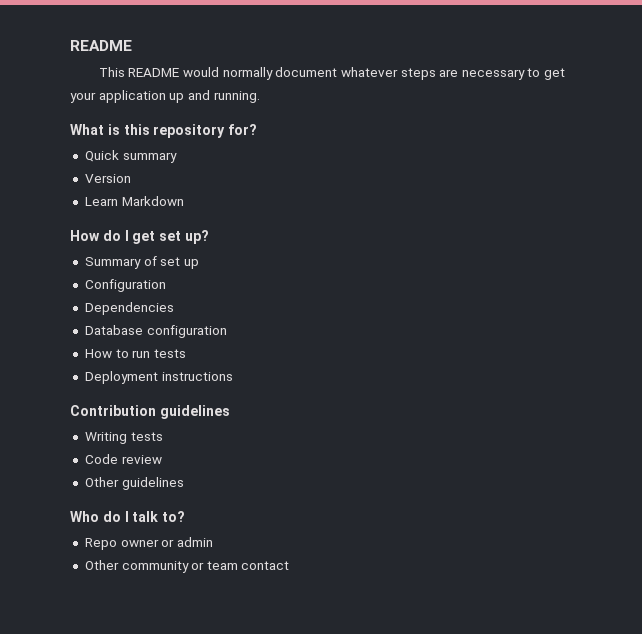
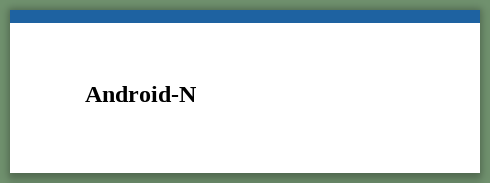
[70,40,132,51] [98,67,566,80] [70,90,260,103] [70,124,258,138] [84,150,177,163] [84,174,131,183] [84,196,184,206] [70,230,209,244] [84,256,199,269] [84,279,166,292] [84,302,174,315] [84,325,227,338] [84,349,186,358] [84,371,233,384] [70,405,230,419] [84,432,163,444] [84,454,162,464] [84,477,184,490] [70,511,186,522] [84,537,213,550] [84,560,290,573] README // This README would normally document whatever steps are necessary to get your application up and running. // What is this repository for? // Quick summary // Version // Learn Markdown // How do I get set up? // Summary of set up // Configuration // Dependencies // Database configuration // How to run tests // Deployment instructions // Contribution guidelines // Writing tests // Code review // Other guidelines // Who do I talk to? // Repo owner or admin // Other community or team contact -> [85,86,197,102] Android-N

